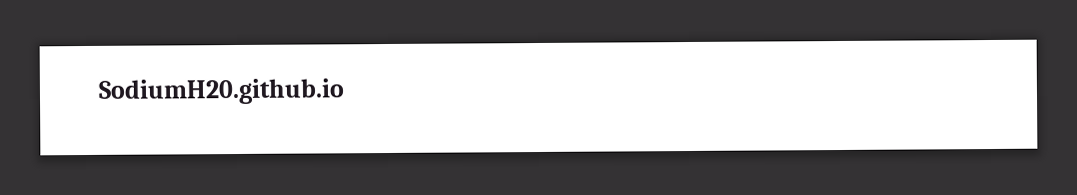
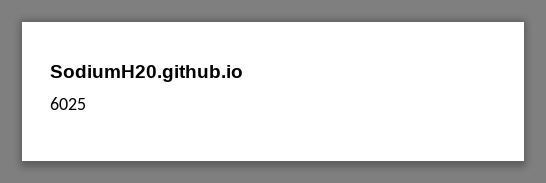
(345, 91) none -> [50,97,86,110] // 6025

